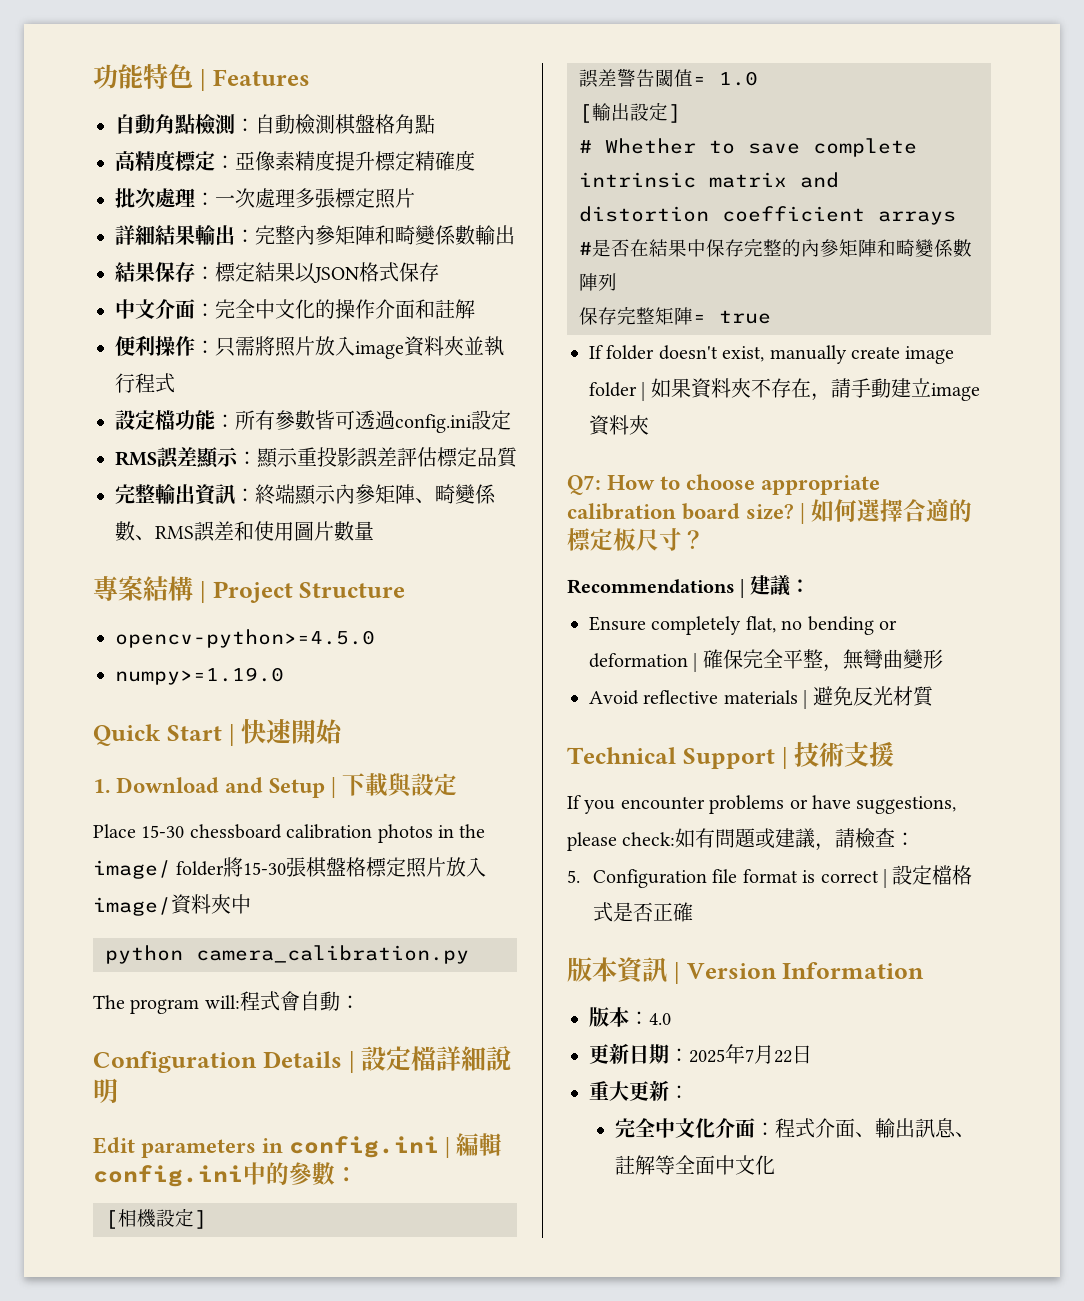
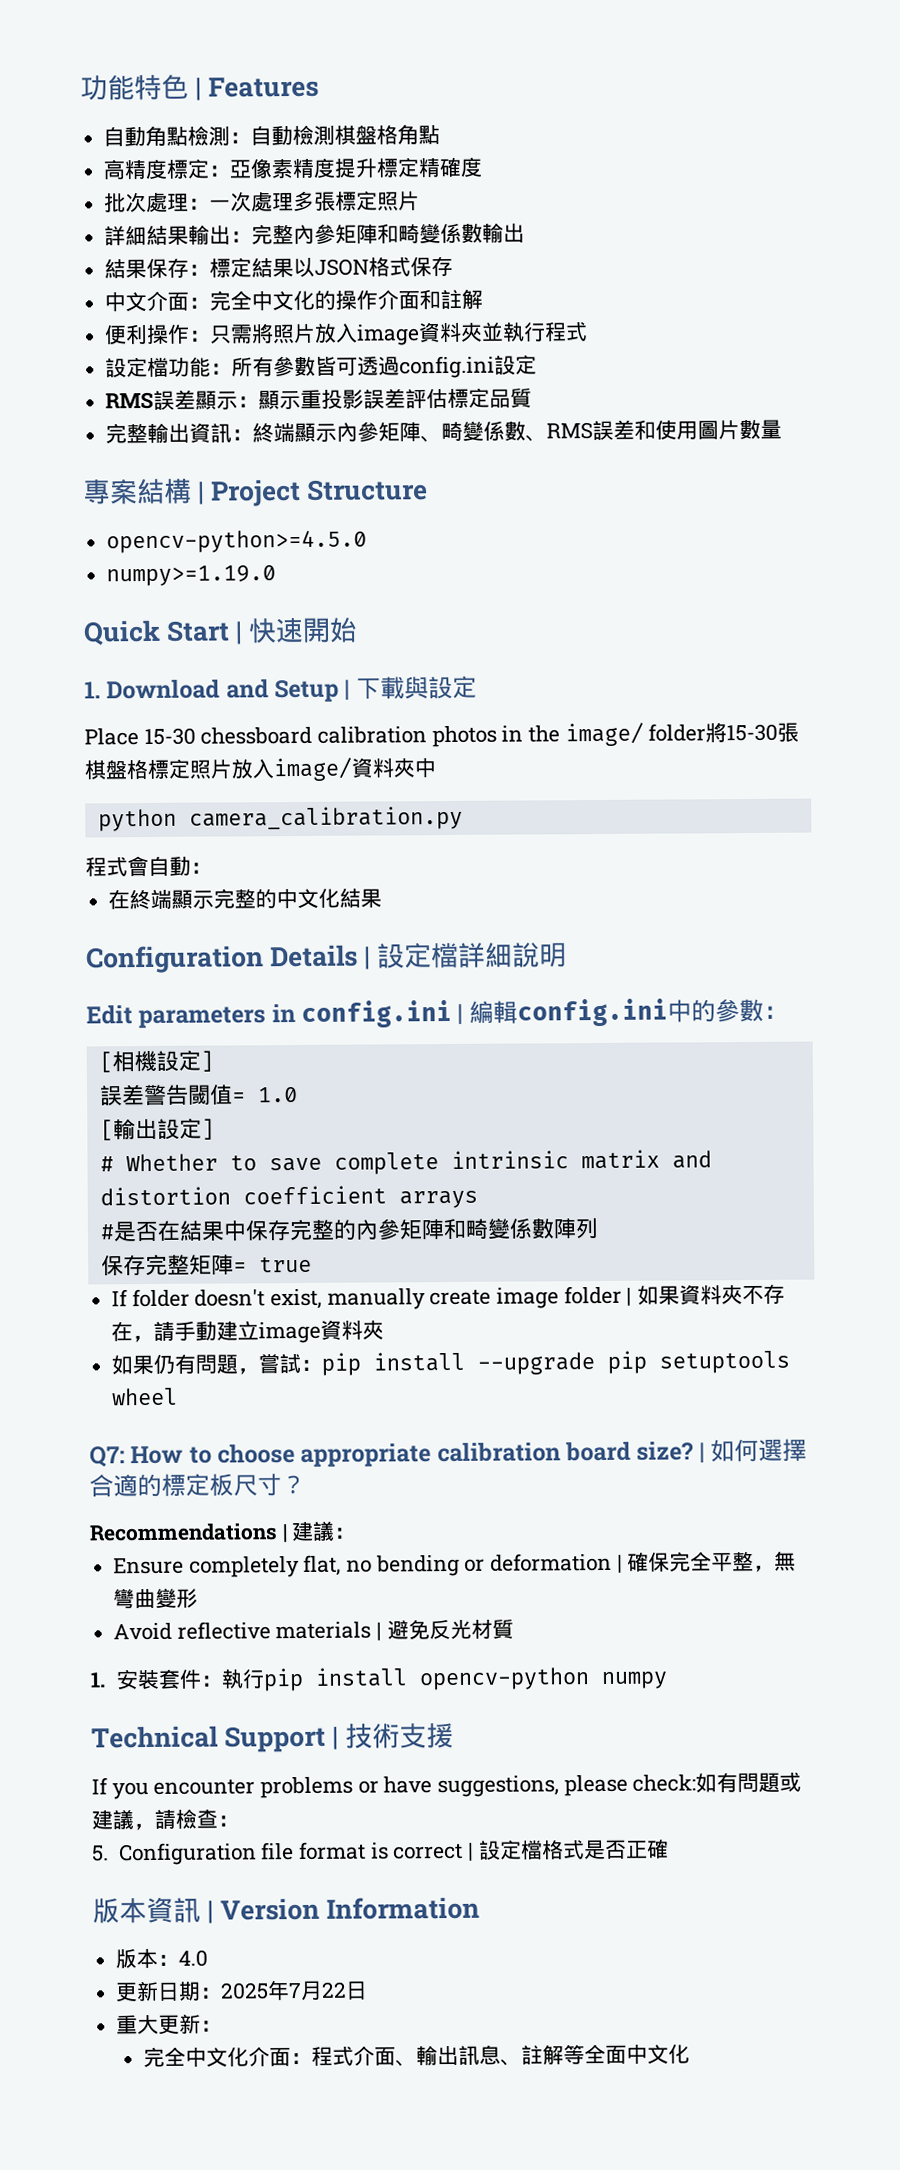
[93,995,240,1014] The program will: -> (463, 818) none
(360, 1002) none -> [108,887,383,910] // 在終端顯示完整的中文化結果
(649, 425) none -> [111,1350,791,1376] [112,1387,179,1406] // 如果仍有問題，嘗試：pip install --upgrade pip setuptools wheel
(934, 696) none -> [90,1667,669,1692] // 1.安裝套件：執行pip install opencv-python numpy

